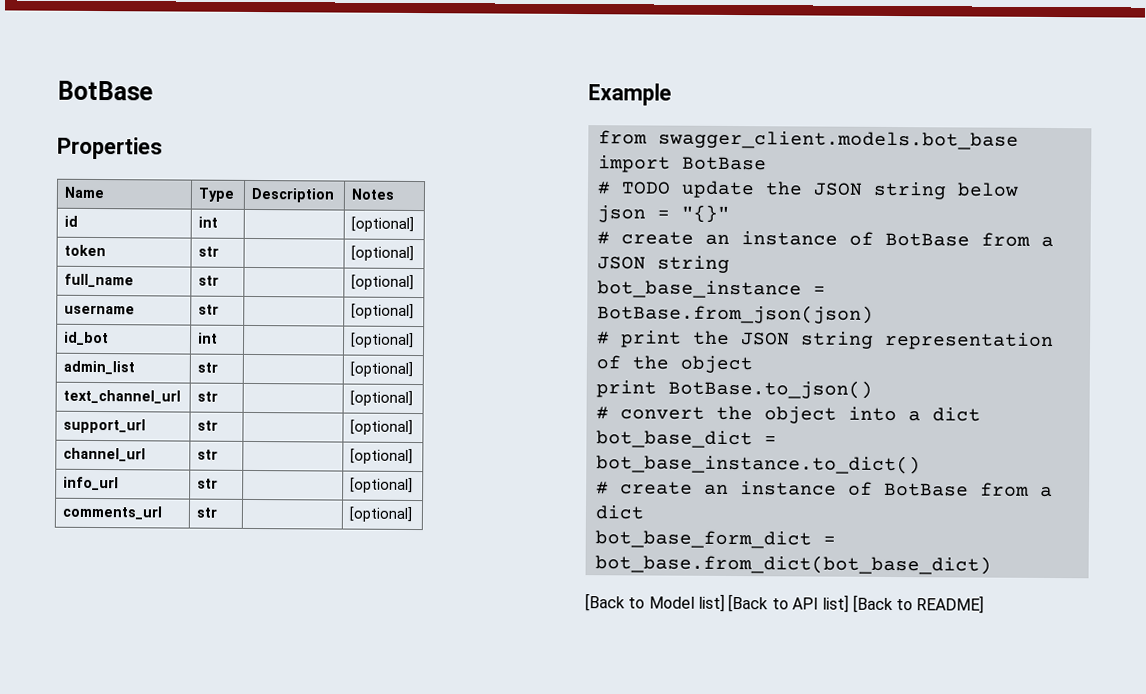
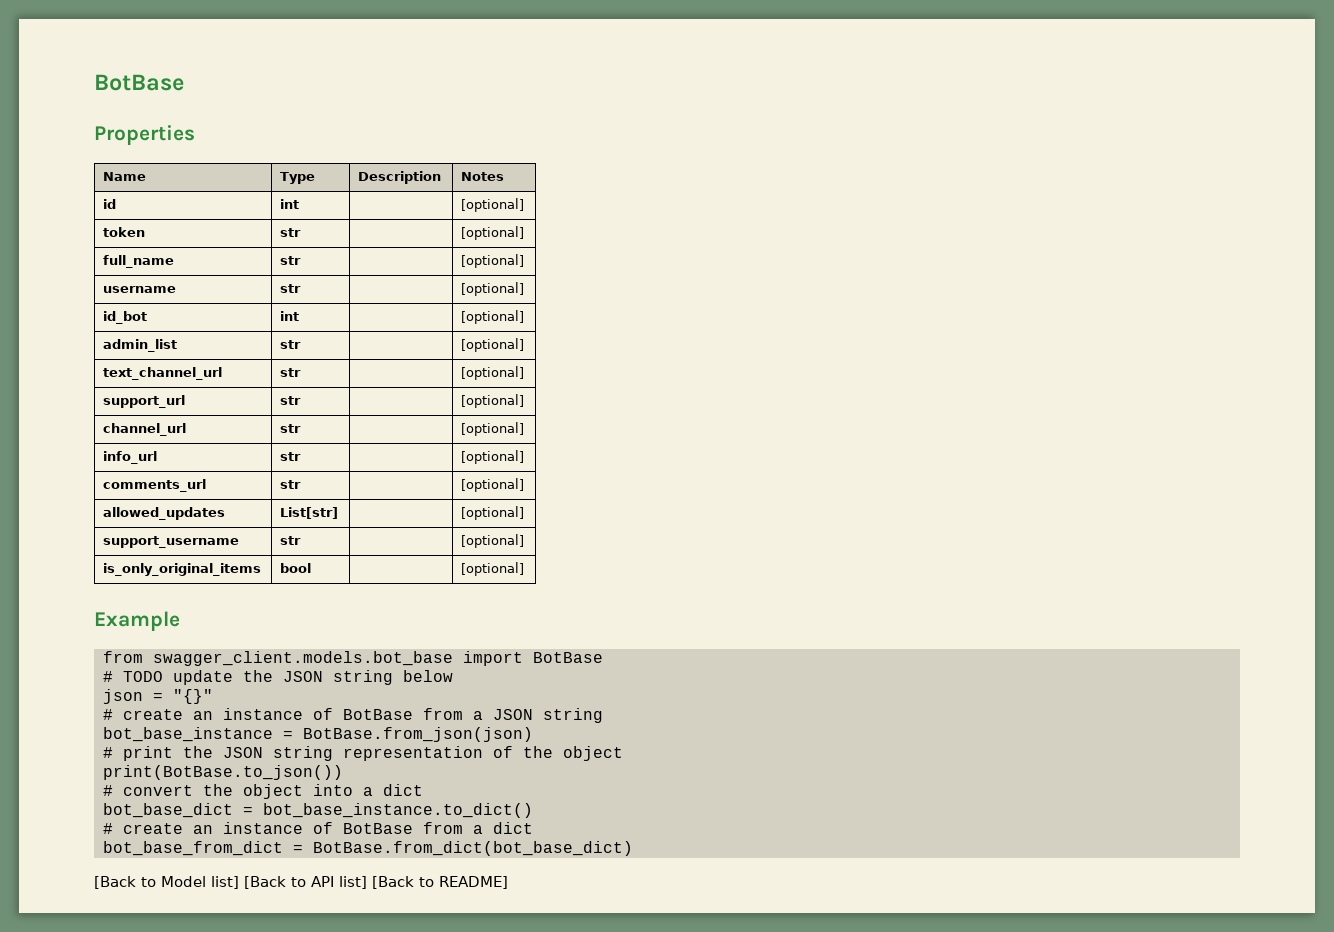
(413, 514) none -> [103,507,226,520] [280,507,339,519] [461,506,525,520] [103,536,240,548] [280,536,302,545] [461,534,525,548] [103,563,262,576] [280,563,312,573] [461,562,525,576] // allowed_updates | List[str] | | [optional] // support_username | str | | [optional] // is_only_original_items | bool | | [optional]
[595,379,873,399] print BotBase.to_json() -> [102,765,343,780] print(BotBase.to_json())
[594,530,836,549] [594,554,992,575] bot_base_form_dict = bot_base.from_dict(bot_base_dict) -> [102,841,633,856] bot_base_from_dict = BotBase.from_dict(bot_base_dict)

